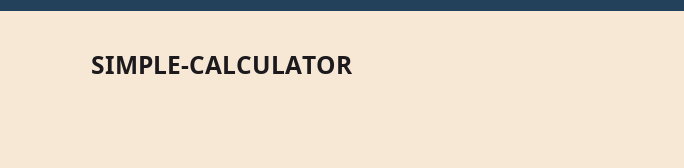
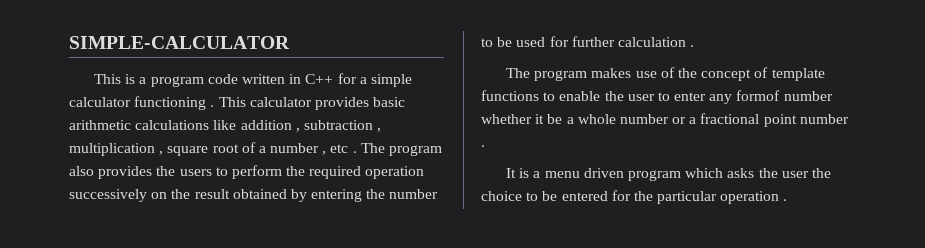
(353, 65) none -> [94,73,412,87] [69,96,406,110] [69,120,382,132] [69,142,443,156] [69,165,425,179] [69,189,439,202] [481,36,695,47] [506,67,825,81] [481,90,833,104] [481,113,849,127] [481,145,485,147] [506,168,831,181] [481,190,788,204] // This is a program code written in C++ for a simple calculator functioning . This calculator provides basic arithmetic calculations like addition , subtraction , multiplication , square root of a number , etc . The program also provides the users to perform the required operation successively on the result obtained by entering the number to be used for further calculation . // The program makes use of the concept of template functions to enable the user to enter any formof number whether it be a whole number or a fractional point number . // It is a menu driven program which asks the user the choice to be entered for the particular operation .

